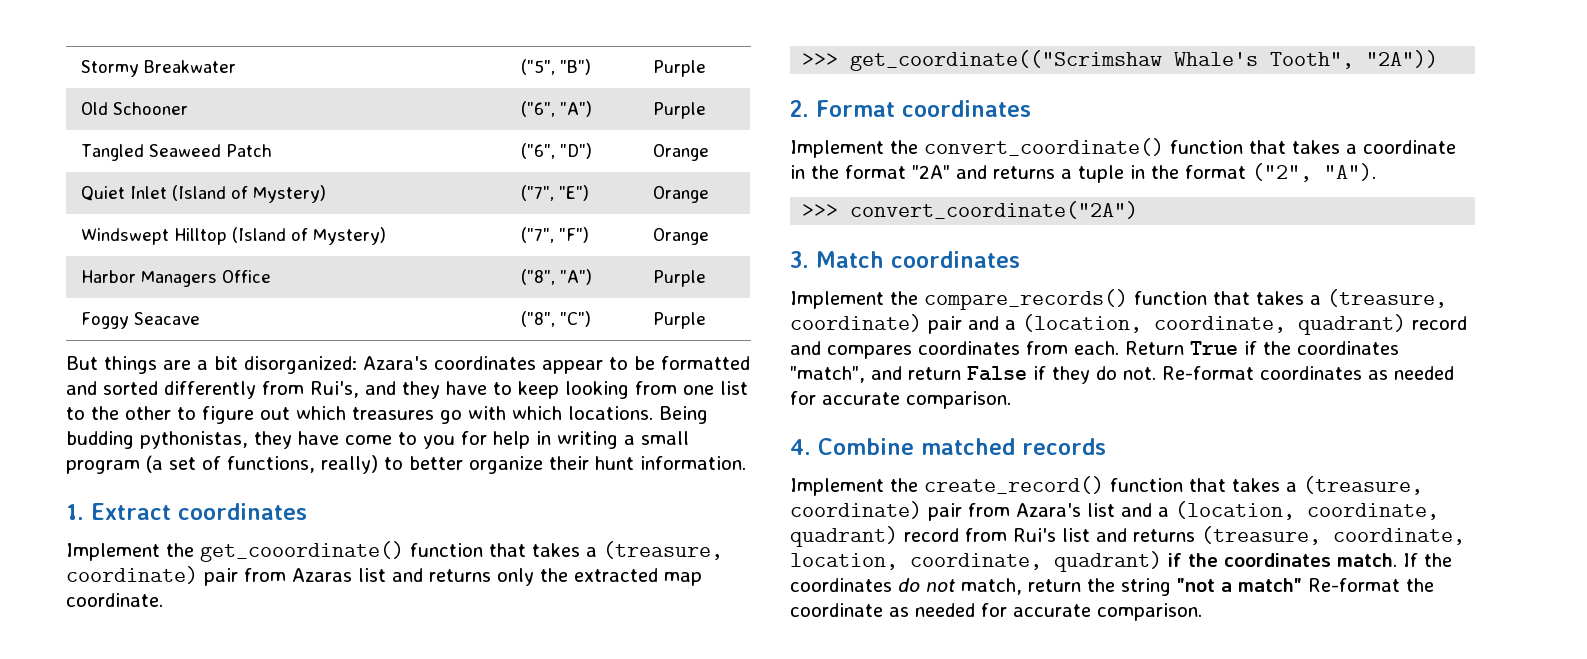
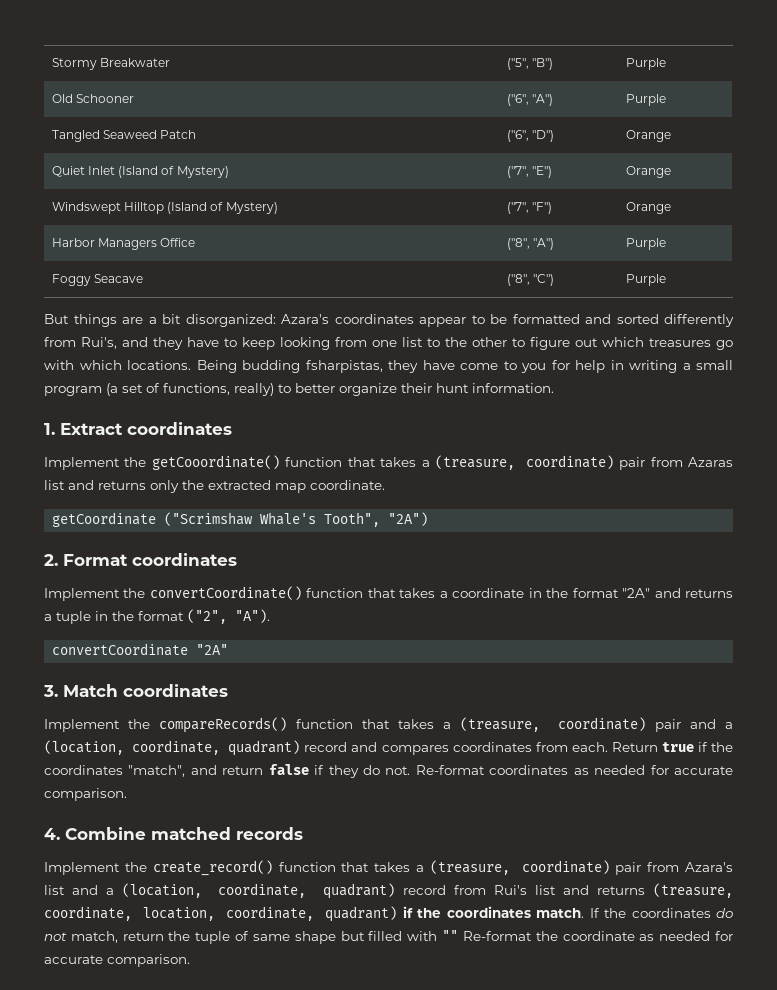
[140,431,248,449] pythonistas, -> [305,360,383,373] fsharpistas,
[200,541,404,562] get_cooordinate() -> [151,455,280,470] getCooordinate()
[802,50,1163,71] >>> get_coordinate(("Scrimshaw -> [52,512,254,527] getCoordinate ("Scrimshaw
[1366,50,1439,68] "2A")) -> [388,512,429,526] "2A")
[924,138,1164,156] convert_coordinate() -> [149,586,302,600] convertCoordinate()
[802,201,1139,219] >>> convert_coordinate("2A") -> [52,643,229,656] convertCoordinate "2A"
[924,289,1128,310] compare_records() -> [159,717,287,733] compareRecords()
[1190,341,1238,355] True -> [661,742,694,752] true
[967,366,1027,381] False -> [268,764,309,775] false
[1121,578,1302,596] string "not a match" -> [195,930,459,944] tuple of same shape but filled with ""

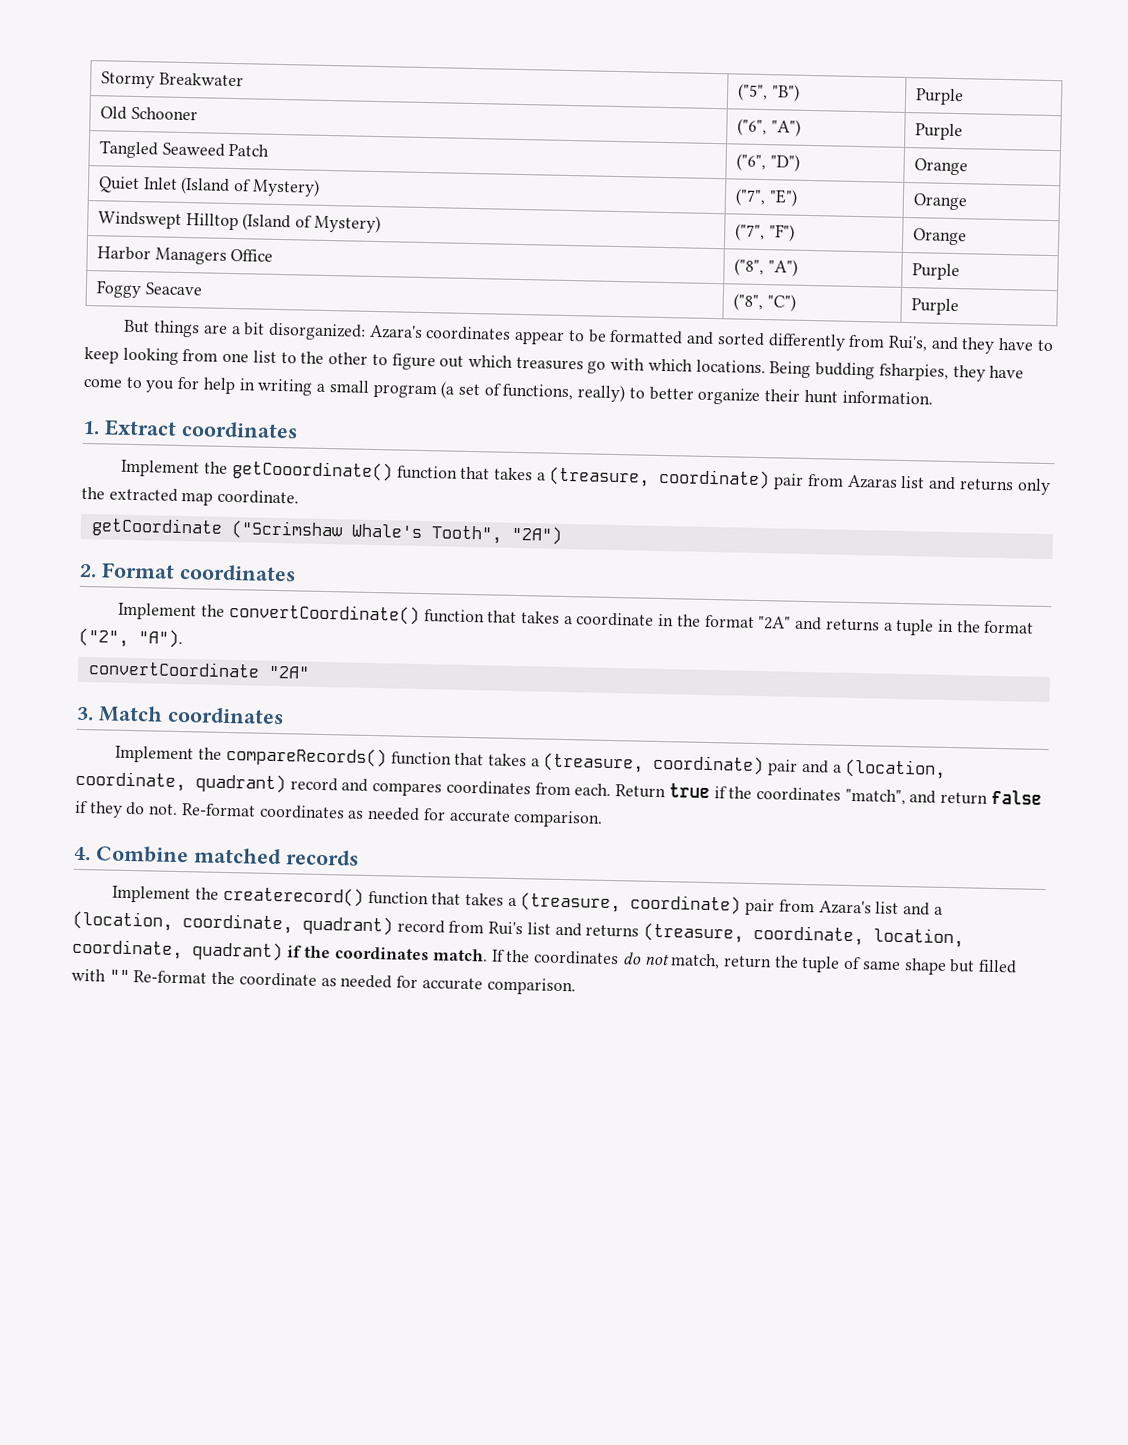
[305,360,383,373] fsharpistas, -> [878,363,949,381] fsharpies,
[152,860,273,876] create_record() -> [222,885,364,907] createrecord()

